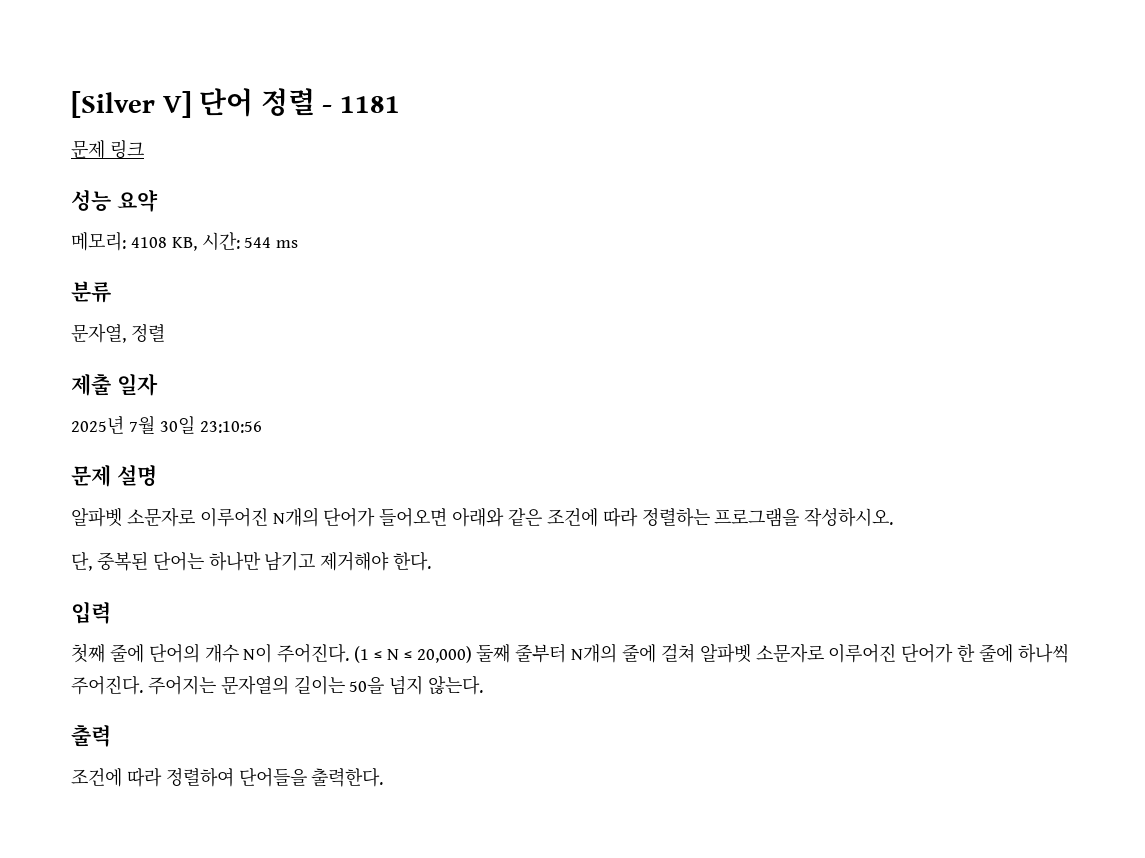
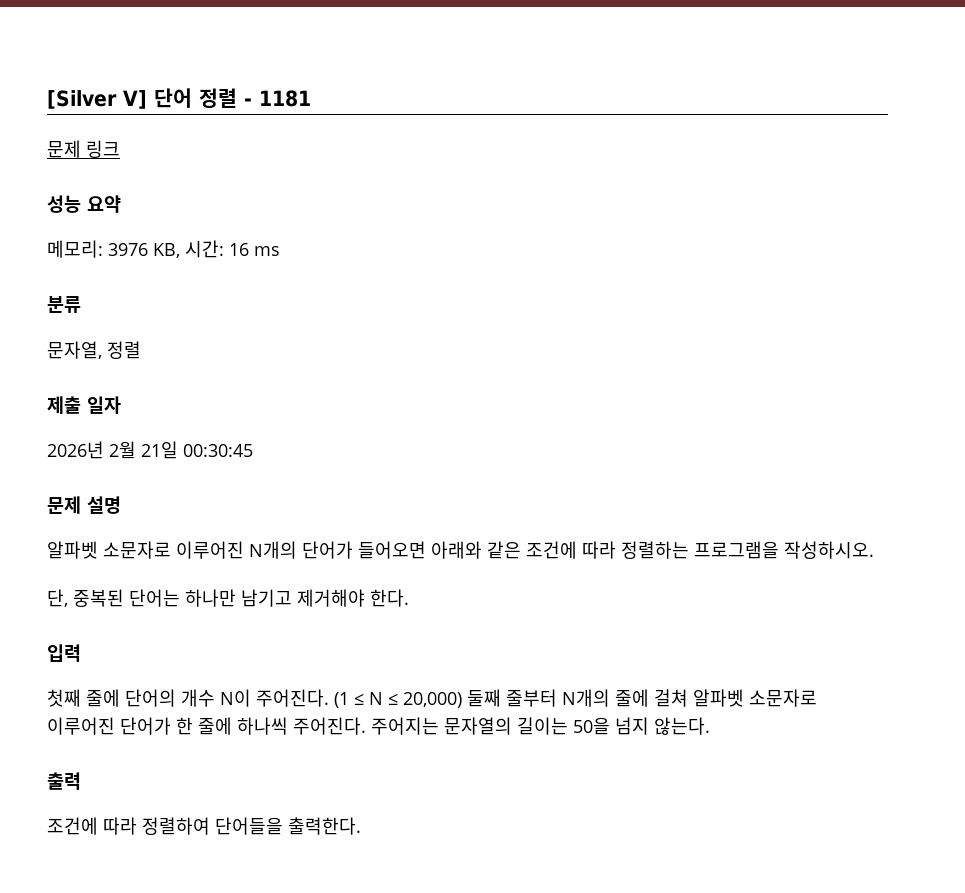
[130,237,167,248] 4108 -> [108,243,148,256] 3976
[244,237,272,248] 544 -> [228,243,249,256] 16
[71,415,262,434] 2025년 7월 30일 23:10:56 -> [47,441,253,459] 2026년 2월 21일 00:30:45

